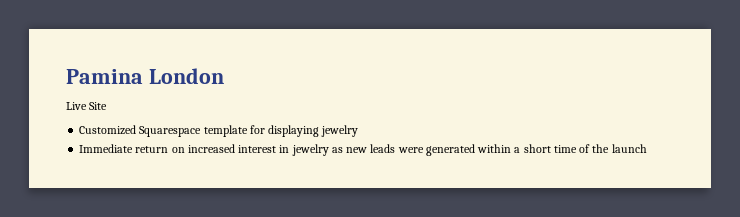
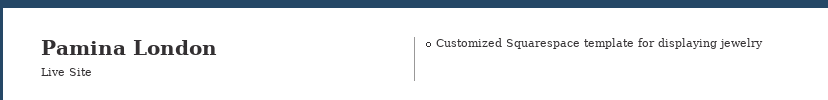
[79,144,647,156] // Immediate return on increased interest in jewelry as new leads were generated within a short time of the launch -> (764, 43) none

